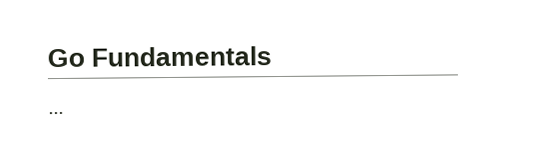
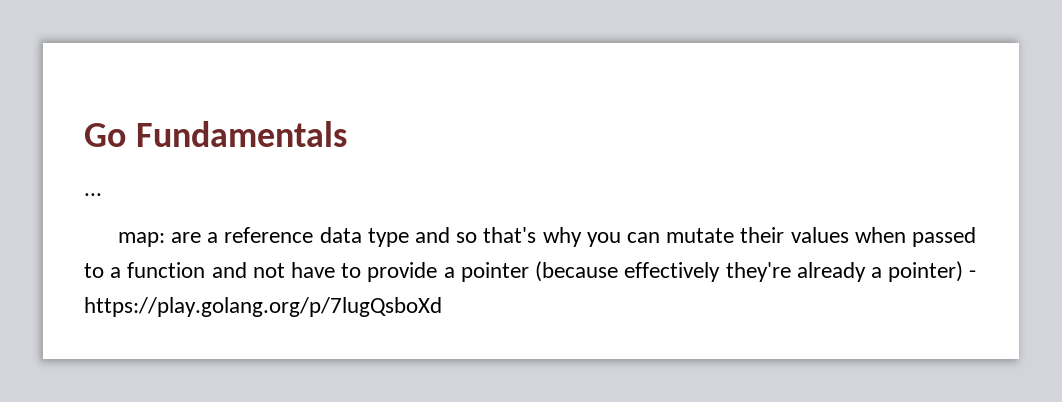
(64, 113) none -> [117,227,977,247] [84,261,977,282] [84,297,442,317] // map: are a reference data type and so that's why you can mutate their values when passed to a function and not have to provide a pointer (because effectively they're already a pointer) - https://play.golang.org/p/7lugQsboXd

